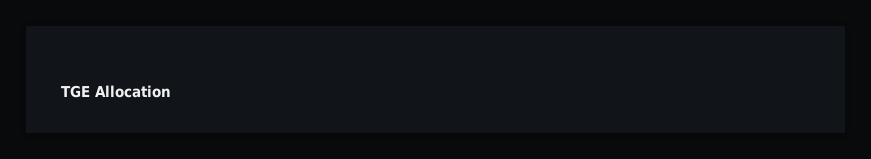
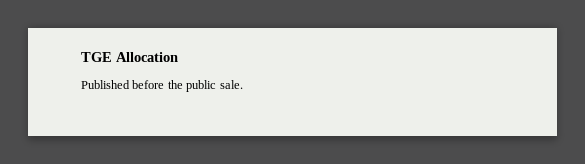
(171, 91) none -> [81,80,243,92] // Published before the public sale.

